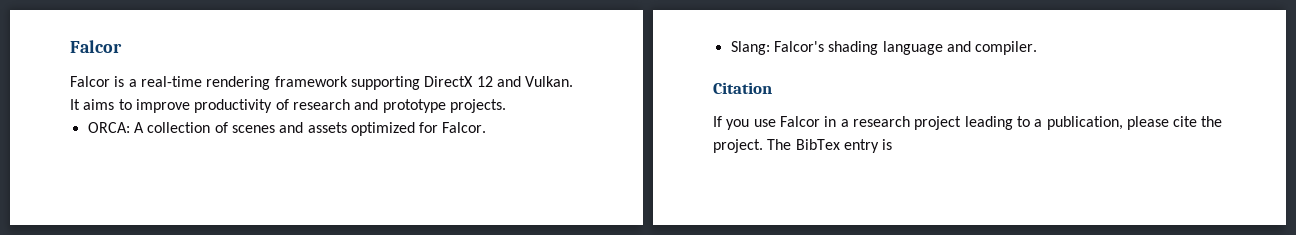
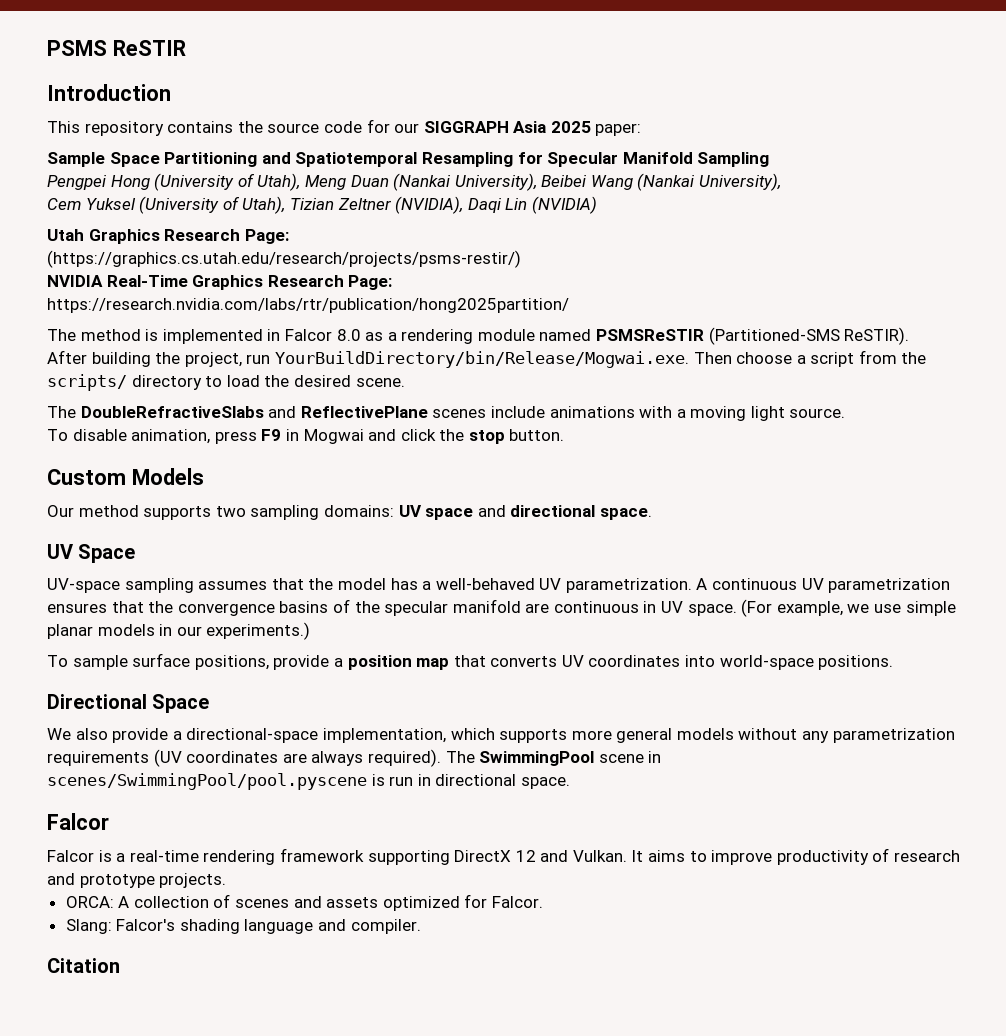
(70, 46) none -> [47,40,186,56] [47,84,171,101] [47,119,642,136] [47,152,770,167] [47,173,782,191] [47,196,597,214] [47,229,289,244] [47,250,521,268] [47,275,393,290] [47,298,569,313] [47,327,910,345] [47,350,927,368] [47,374,405,391] [47,406,846,421] [47,429,565,444] [47,468,204,485] [47,505,652,520] [47,544,136,563] [47,578,951,593] [47,599,956,617] [47,622,311,640] [47,653,894,670] [47,694,210,713] [47,728,955,743] [47,749,662,767] [47,773,570,790] PSMS ReSTIR // Introduction // This repository contains the source code for our SIGGRAPH Asia 2025 paper: // Sample Space Partitioning and Spatiotemporal Resampling for Specular Manifold Sampling // Pengpei Hong (University of Utah), Meng Duan (Nankai University), Beibei Wang (Nankai University), // Cem Yuksel (University of Utah), Tizian Zeltner (NVIDIA), Daqi Lin (NVIDIA) // Utah Graphics Research Page: // (https://graphics.cs.utah.edu/research/projects/psms-restir/) // NVIDIA Real-Time Graphics Research Page: // https://research.nvidia.com/labs/rtr/publication/hong2025partition/ // The method is implemented in Falcor 8.0 as a rendering module named PSMSReSTIR (Partitioned-SMS ReSTIR). // After building the project, run YourBuildDirectory/bin/Release/Mogwai.exe. Then choose a script from the scripts/ directory to load the desired scene. // The DoubleRefractiveSlabs and ReflectivePlane scenes include animations with a moving light source. // To disable animation, press F9 in Mogwai and click the stop button. // Custom Models // Our method supports two sampling domains: UV space and directional space. // UV Space // UV-space sampling assumes that the model has a well-behaved UV parametrization. A continuous UV parametrization ensures that the convergence basins of the specular manifold are continuous in UV space. (For example, we use simple planar models in our experiments.) // To sample surface positions, provide a position map that converts UV coordinates into world-space positions. // Directional Space // We also provide a directional-space implementation, which supports more general models without any parametrization requirements (UV coordinates are always required). The SwimmingPool scene in scenes/SwimmingPool/pool.pyscene is run in directional space. //
[713,116,1223,130] [713,139,893,153] // If you use Falcor in a research project leading to a publication, please cite the project. The BibTex entry is -> (120, 965) none

